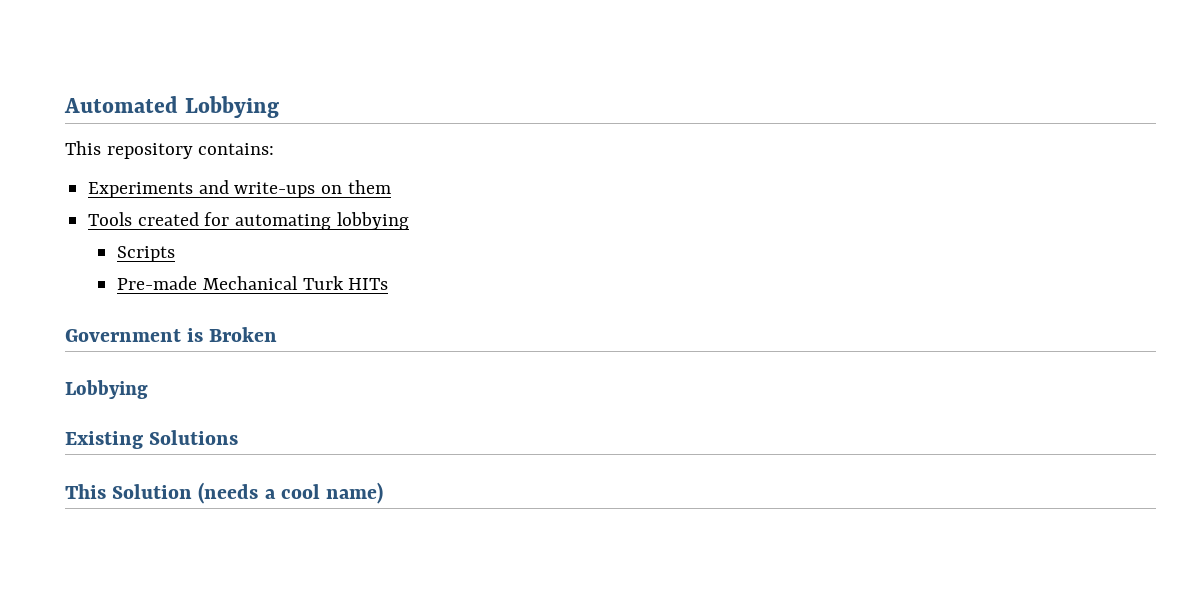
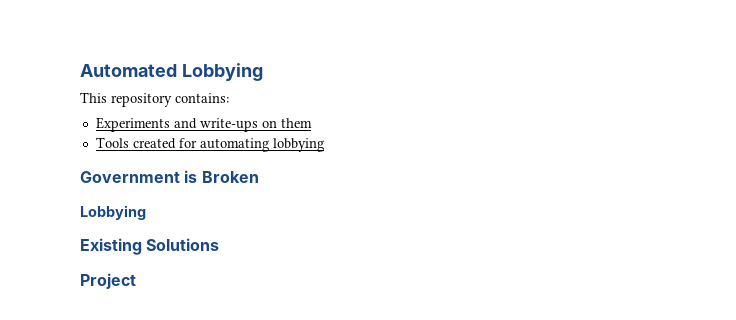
[117,246,176,262] [117,276,389,290] // Scripts // Pre-made Mechanical Turk HITs -> (324, 145) none
[65,482,384,504] This Solution (needs a cool name) -> [80,273,136,289] Project

